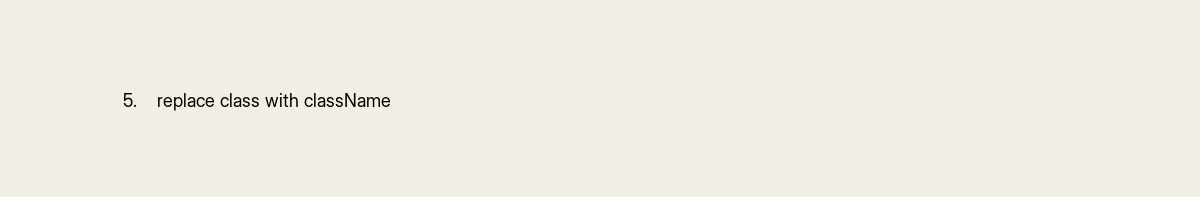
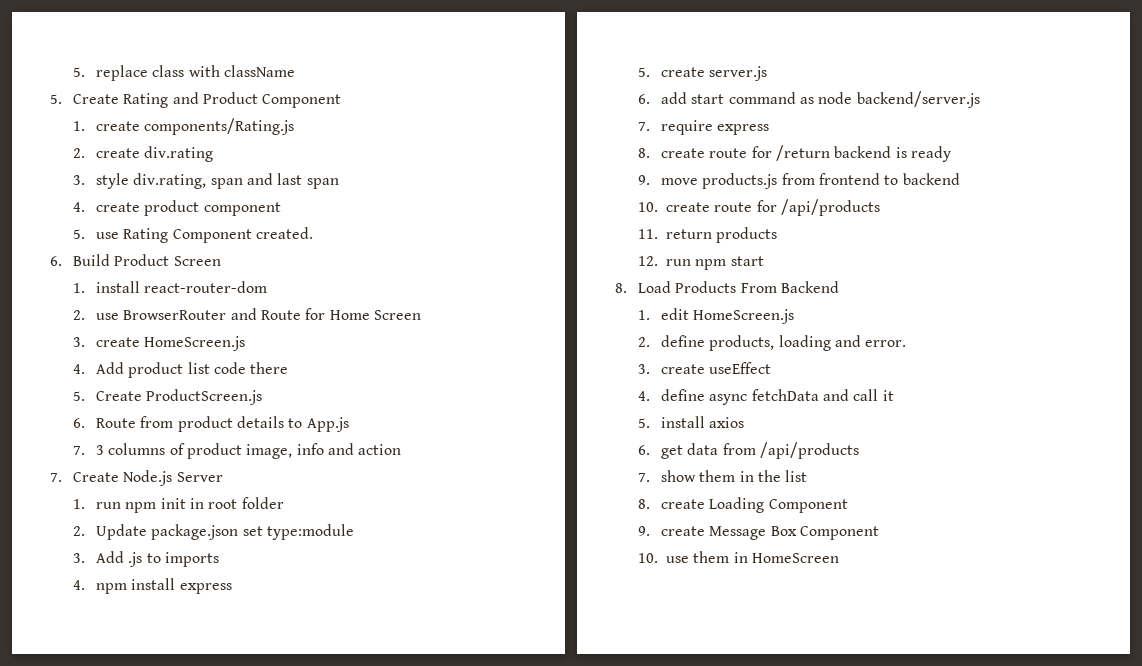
(391, 100) none -> [50,92,342,108] [72,118,295,135] [72,146,214,162] [72,173,339,189] [72,200,281,216] [72,227,313,243] [50,254,221,266] [72,281,268,293] [72,308,421,320] [72,336,246,351] [72,362,289,378] [72,389,263,405] [72,416,349,432] [72,443,402,459] [50,470,223,486] [72,497,284,513] [72,524,354,540] [72,551,219,567] [72,578,232,594] [637,66,768,81] [637,91,980,108] [637,120,770,135] [637,145,951,162] [637,173,960,189] [637,199,880,216] [637,227,778,243] [637,256,764,270] [615,281,839,293] [637,308,795,324] [637,335,907,351] [637,362,772,374] [637,389,894,405] [637,416,745,428] [637,442,859,459] [637,470,808,482] [637,497,848,513] [637,526,879,540] [637,551,839,563] // 5. Create Rating and Product Component // 1. create components/Rating.js // 2. create div.rating // 3. style div.rating, span and last span // 4. create product component // 5. use Rating Component created. // 6. Build Product Screen // 1. install react-router-dom // 2. use BrowserRouter and Route for Home Screen // 3. create HomeScreen.js // 4. Add product list code there // 5. Create ProductScreen.js // 6. Route from product details to App.js // 7. 3 columns of product image, info and action // 7. Create Node.js Server // 1. run npm init in root folder // 2. Update package.json set type:module // 3. Add .js to imports // 4. npm install express // 5. create server.js // 6. add start command as node backend/server.js // 7. require express // 8. create route for /return backend is ready // 9. move products.js from frontend to backend // 10. create route for /api/products // 11. return products // 12. run npm start // 8. Load Products From Backend // 1. edit HomeScreen.js // 2. define products, loading and error. // 3. create useEffect // 4. define async fetchData and call it // 5. install axios // 6. get data from /api/products // 7. show them in the list // 8. create Loading Component // 9. create Message Box Component // 10. use them in HomeScreen

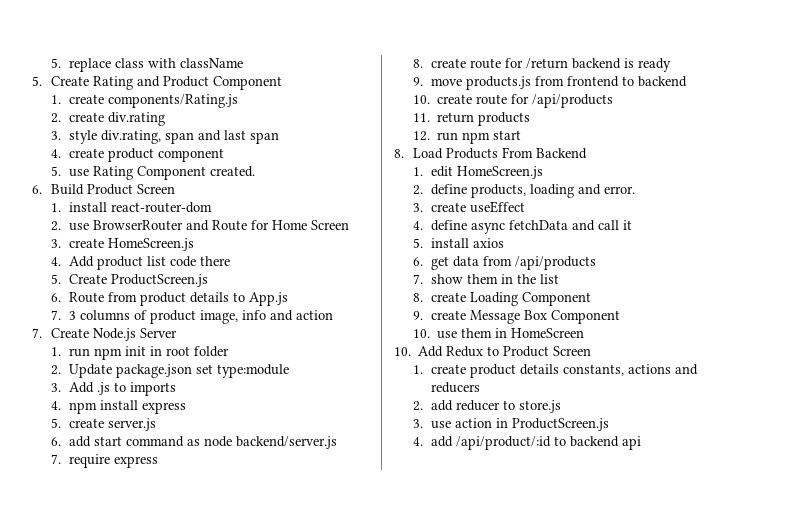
(839, 558) none -> [394,346,592,357] [412,364,699,378] [431,382,481,393] [412,400,562,413] [412,418,610,431] [412,436,642,450] // 10. Add Redux to Product Screen // 1. create product details constants, actions and reducers // 2. add reducer to store.js // 3. use action in ProductScreen.js // 4. add /api/product/:id to backend api

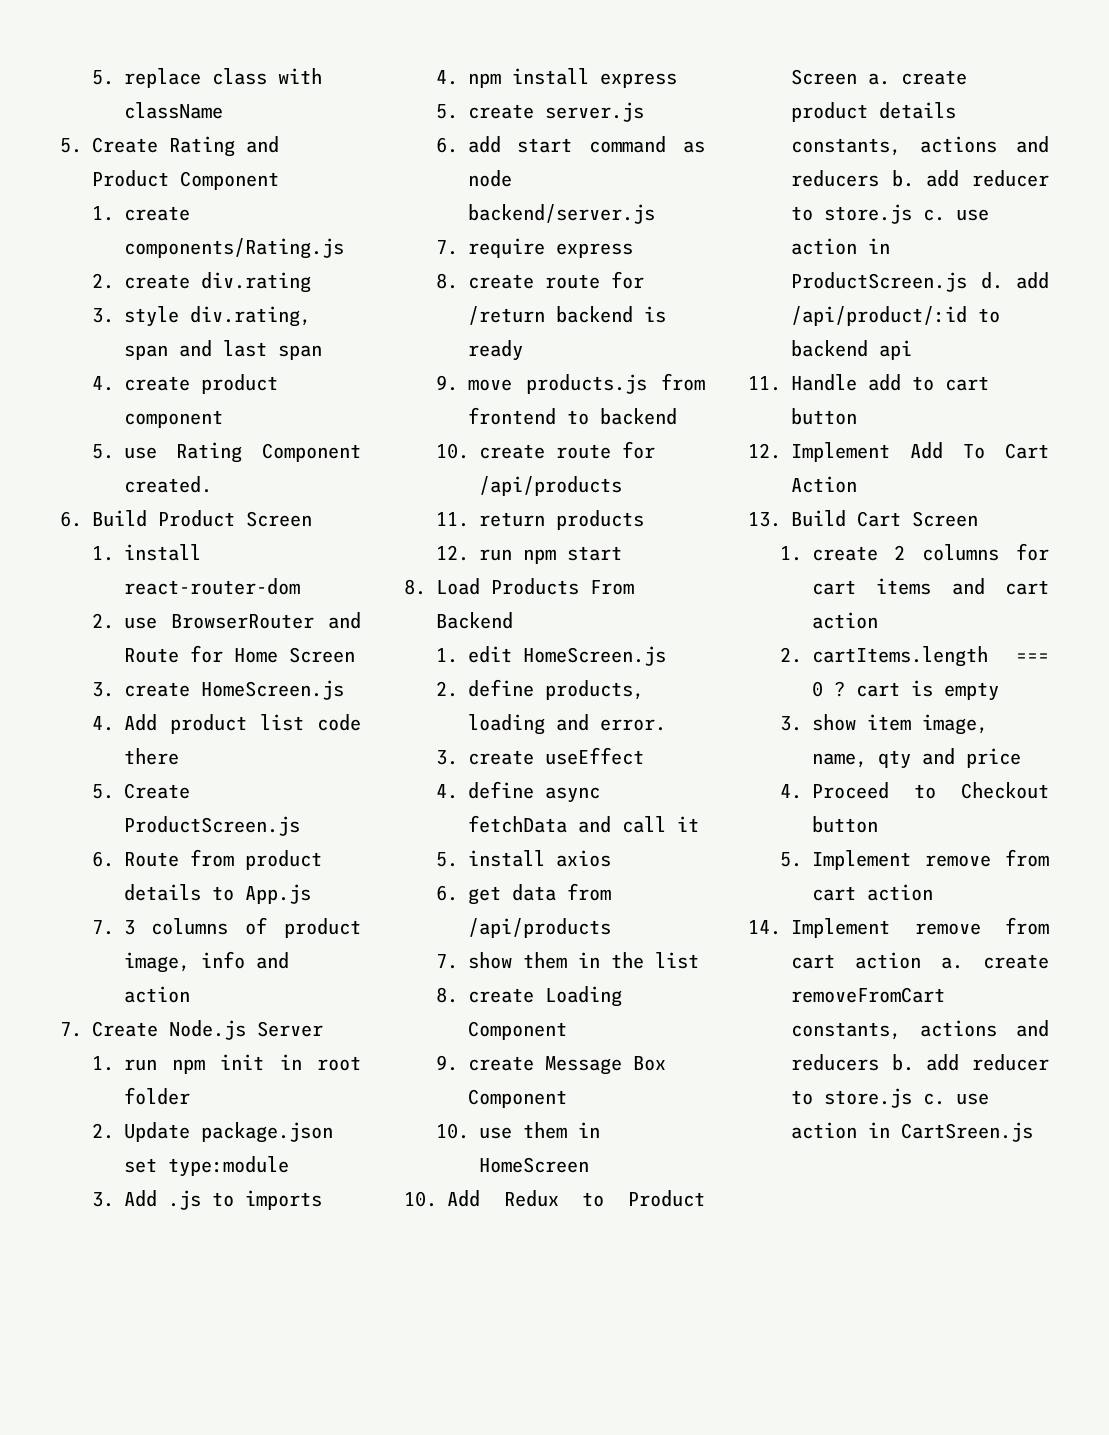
[412,365,423,374] // 1. -> [868,73,890,85] a.
[412,400,562,413] [412,419,423,428] // 2. add reducer to store.js // 3. -> [891,170,1049,187] [791,204,945,224] b. add reducer to store.js c.
[412,437,423,446] // 4. -> [980,272,1003,289] d.
(642, 443) none -> [748,374,989,391] [791,408,857,425] [748,442,1049,462] [791,476,857,493] [748,510,978,527] [779,543,1049,561] [811,578,1049,595] [811,612,878,629] [779,646,1049,667] [811,680,999,701] [779,714,988,735] [811,748,1021,769] [779,782,1049,799] [811,816,878,833] [779,849,1049,870] [811,884,933,901] [748,917,1049,938] [791,952,1049,969] [791,987,945,1003] [791,1020,1049,1040] [791,1054,1049,1071] [791,1088,989,1108] [791,1122,1033,1142] // 11. Handle add to cart button // 12. Implement Add To Cart Action // 13. Build Cart Screen // 1. create 2 columns for cart items and cart action // 2. cartItems.length === 0 ? cart is empty // 3. show item image, name, qty and price // 4. Proceed to Checkout button // 5. Implement remove from cart action // 14. Implement remove from cart action a. create removeFromCart constants, actions and reducers b. add reducer to store.js c. use action in CartSreen.js

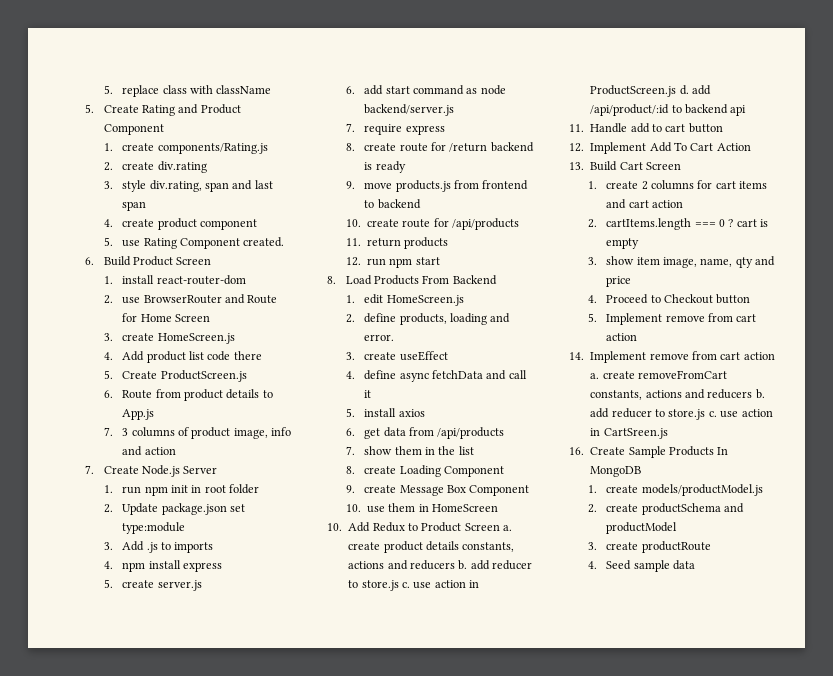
(1033, 1132) none -> [569,446,729,458] [590,466,642,477] [587,484,763,496] [587,503,744,515] [606,522,678,534] [587,541,711,553] [587,560,695,572] // 16. Create Sample Products In MongoDB // 1. create models/productModel.js // 2. create productSchema and productModel // 3. create productRoute // 4. Seed sample data

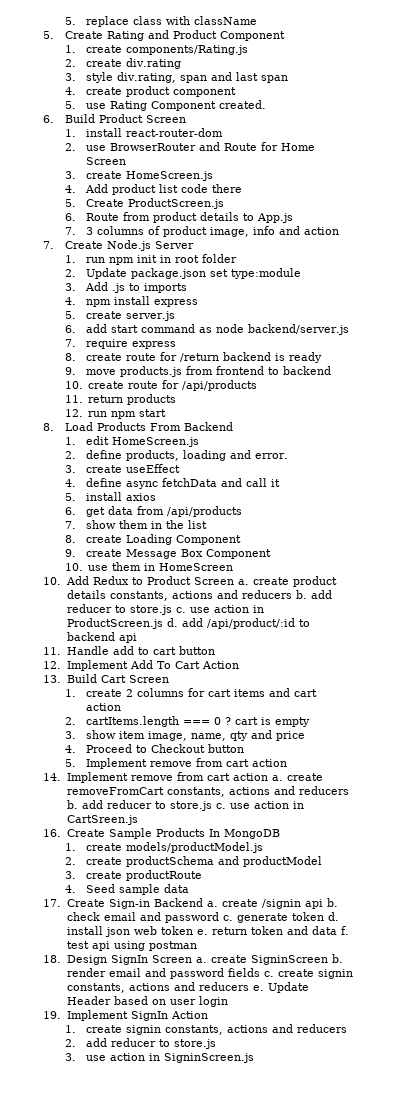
(695, 565) none -> [43,898,338,909] [66,912,339,923] [66,926,349,937] [66,941,197,951] [43,954,343,965] [66,968,353,979] [66,982,309,993] [66,996,228,1007] [43,1010,208,1021] [64,1024,348,1035] [64,1038,217,1049] [64,1053,255,1063] // 17. Create Sign-in Backend a. create /signin api b. check email and password c. generate token d. install json web token e. return token and data f. test api using postman // 18. Design SignIn Screen a. create SigninScreen b. render email and password fields c. create signin constants, actions and reducers e. Update Header based on user login // 19. Implement SignIn Action // 1. create signin constants, actions and reducers // 2. add reducer to store.js // 3. use action in SigninScreen.js

